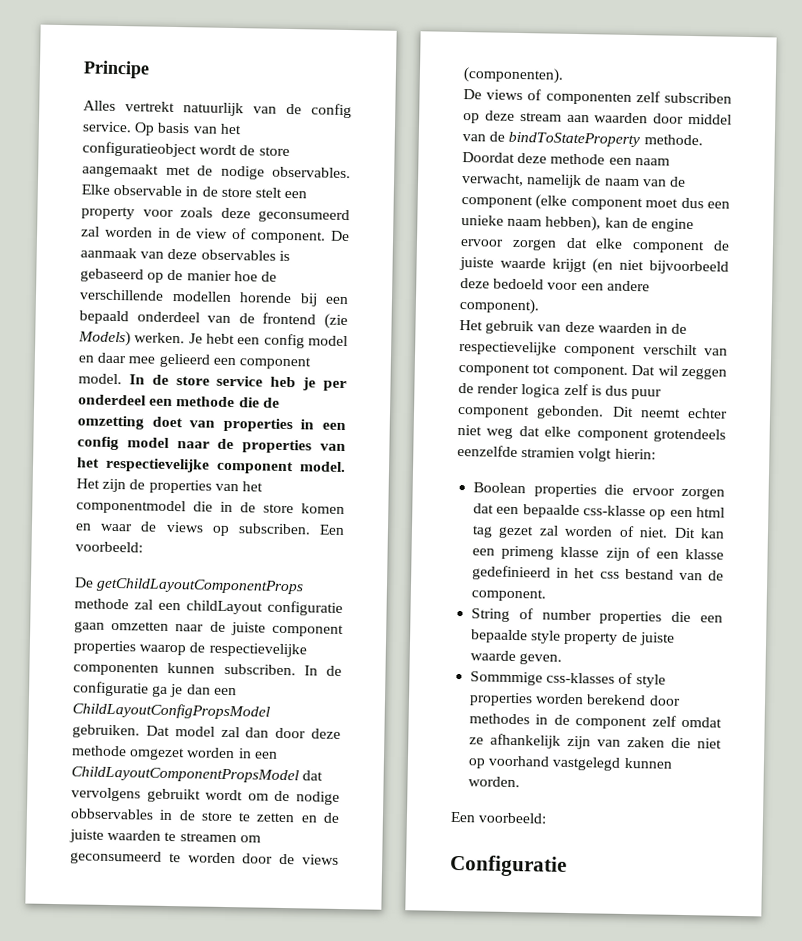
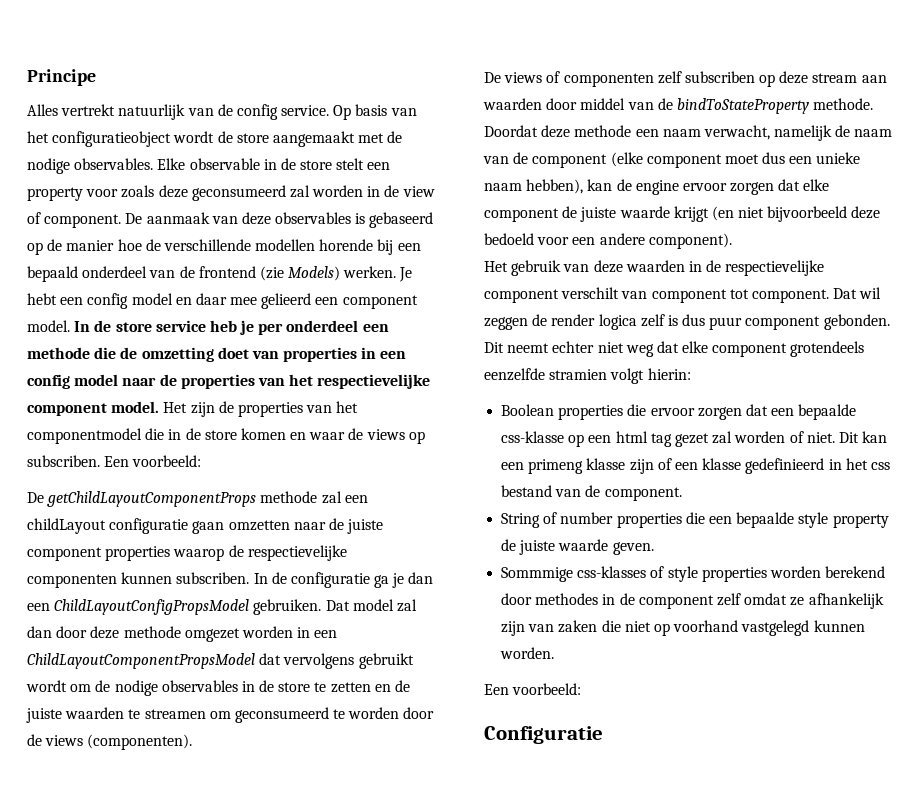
[70,808,154,820] obbservables -> [161,680,238,692] observables

